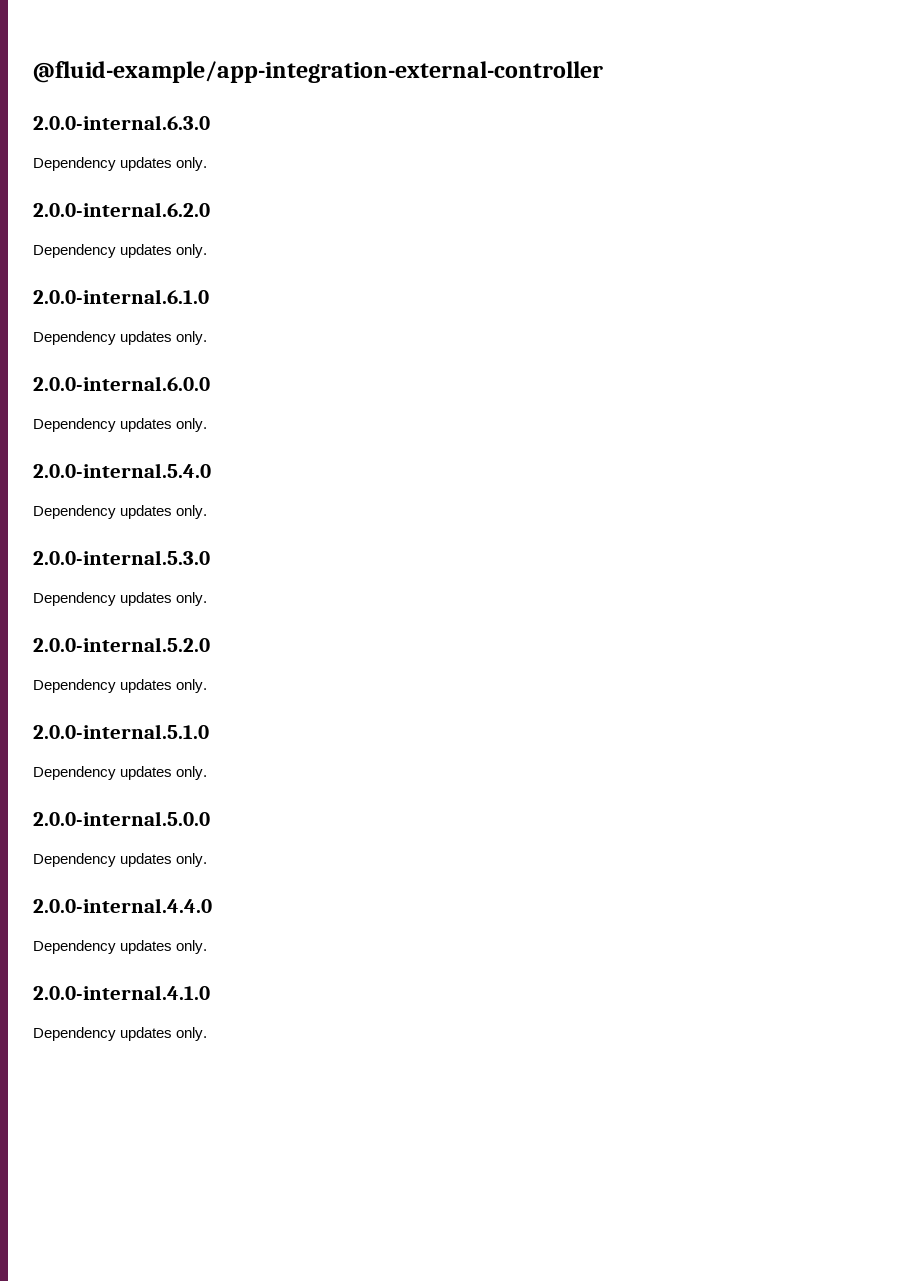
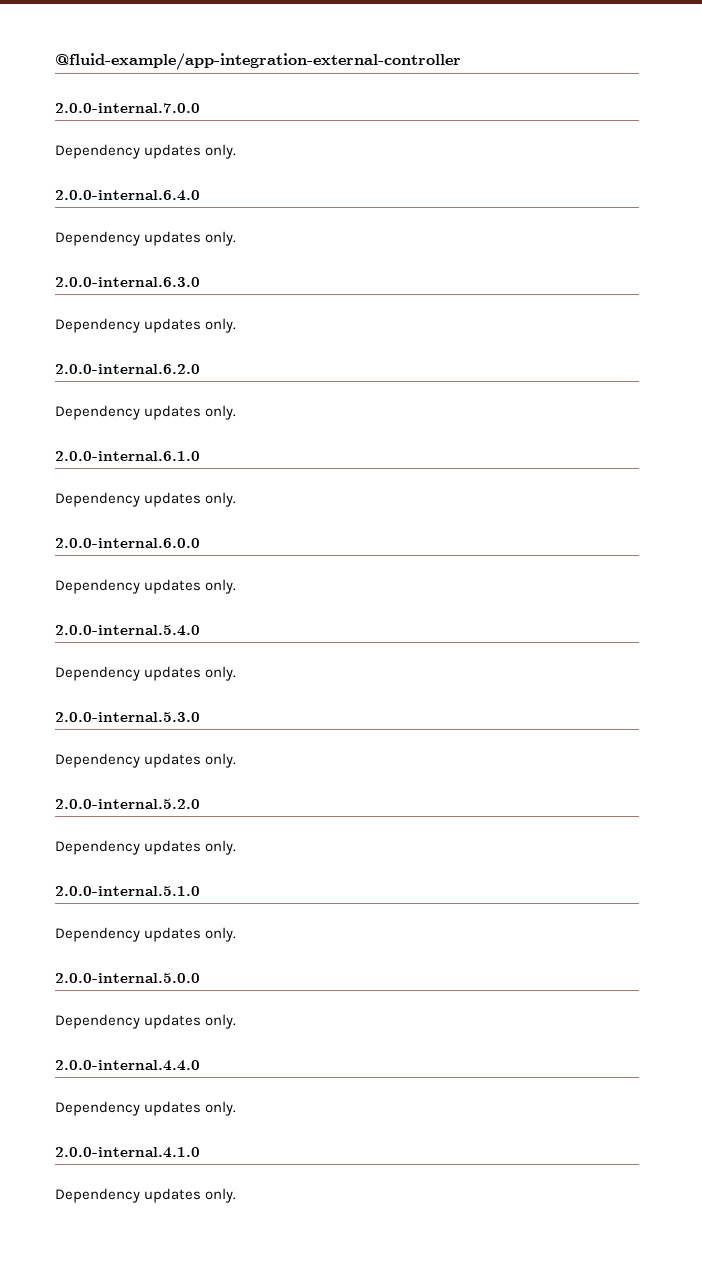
(603, 72) none -> [55,103,200,113] [55,144,237,159] [55,190,200,201] [55,231,237,246] // 2.0.0-internal.7.0.0 // Dependency updates only. // 2.0.0-internal.6.4.0 // Dependency updates only.

